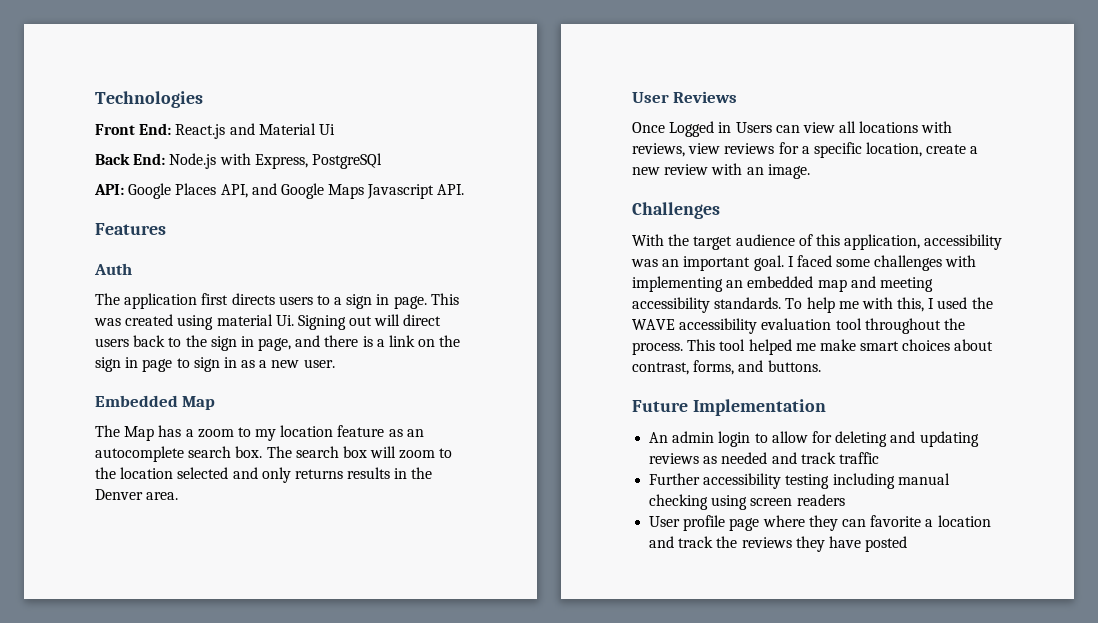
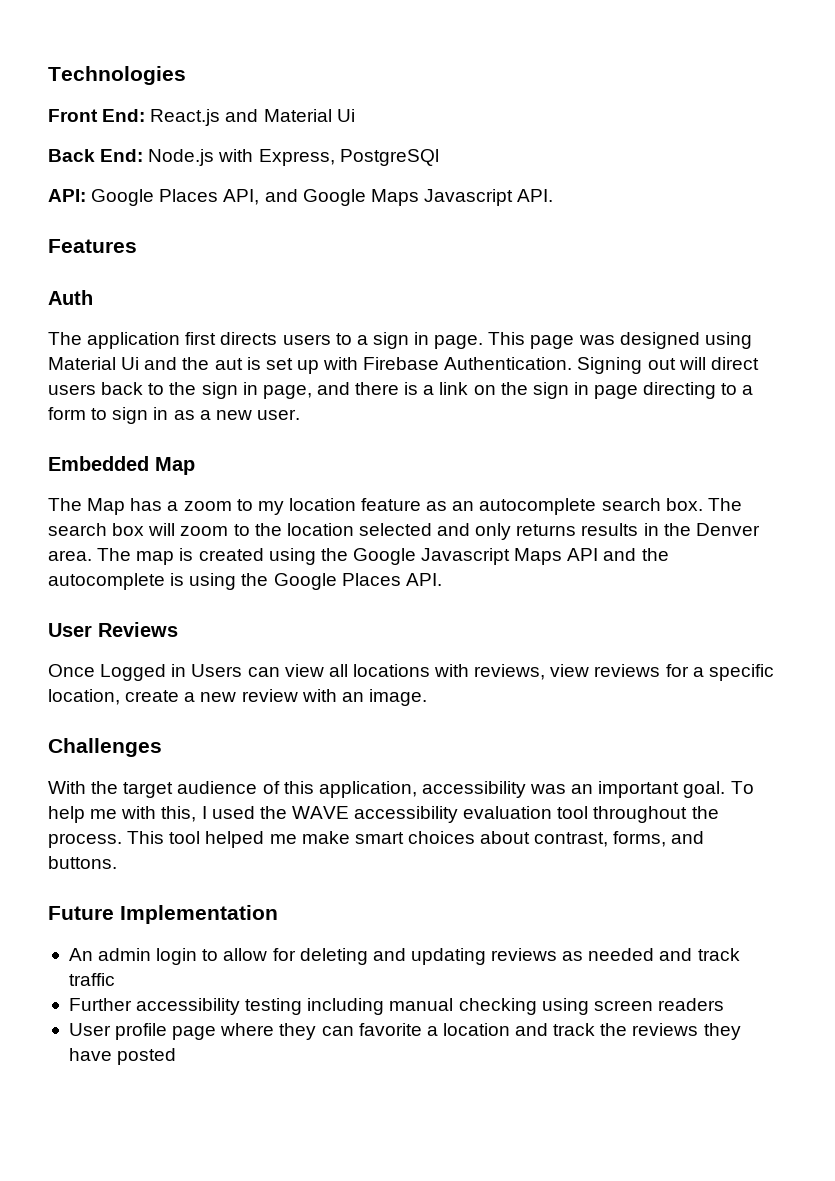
[94,314,294,330] was created using material Ui. -> [530,332,752,349] [48,357,573,374] page was designed using Material Ui and the aut is set up with Firebase Authentication.
(173, 365) none -> [643,382,754,399] [48,407,86,420] directing to a form
(179, 496) none -> [97,548,669,565] [48,573,442,590] The map is created using the Google Javascript Maps API and the autocomplete is using the Google Places API.
[787,255,977,271] [632,276,933,292] [632,297,782,313] I faced some challenges with implementing an embedded map and meeting accessibility standards. -> (726, 789) none

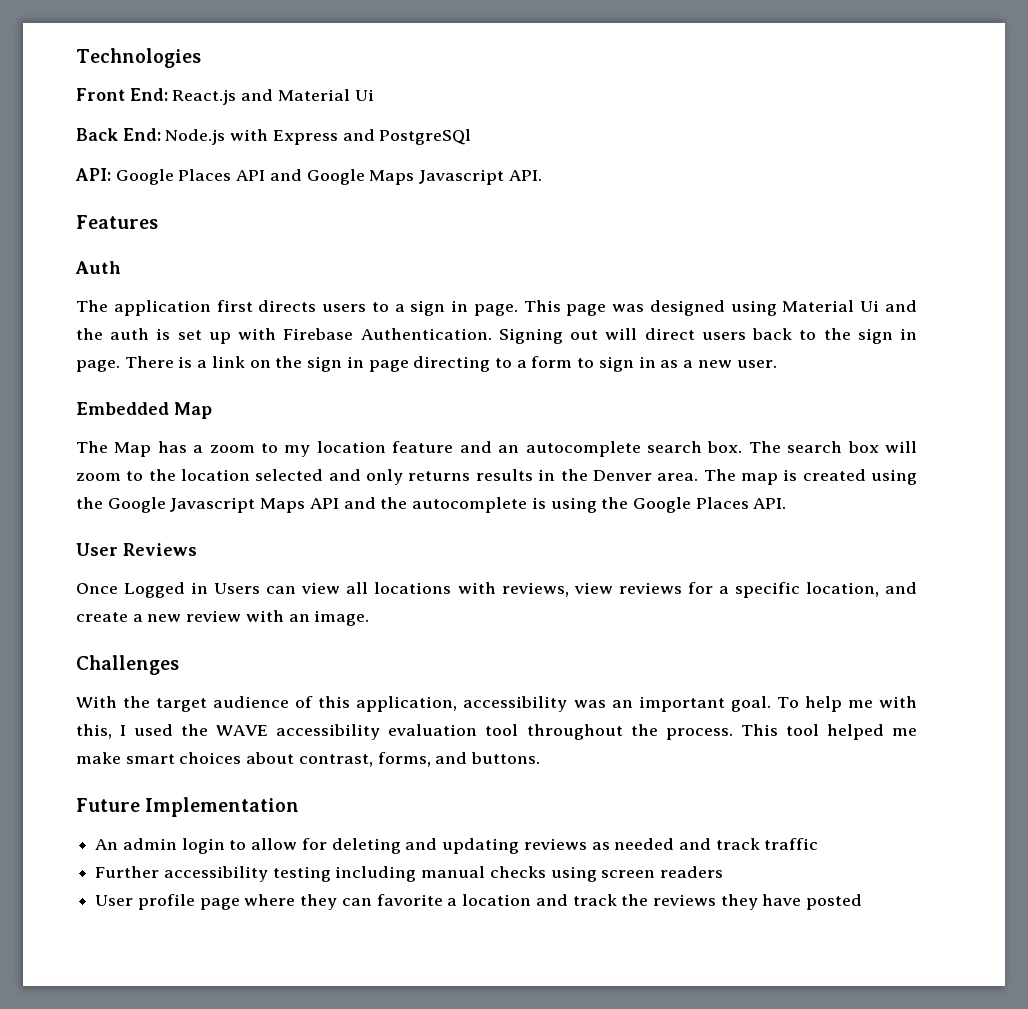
[258,149,335,166] Express, -> [272,129,375,145] Express and
[223,189,260,205] API, -> [236,170,266,181] API
[214,358,243,370] aut -> [110,328,150,340] auth
[262,382,400,399] page, and there -> [76,356,174,372] page. There
[426,501,448,511] as -> [459,441,492,453] and
(120, 697) none -> [885,582,917,594] and
[458,998,537,1015] checking -> [489,866,546,878] checks

